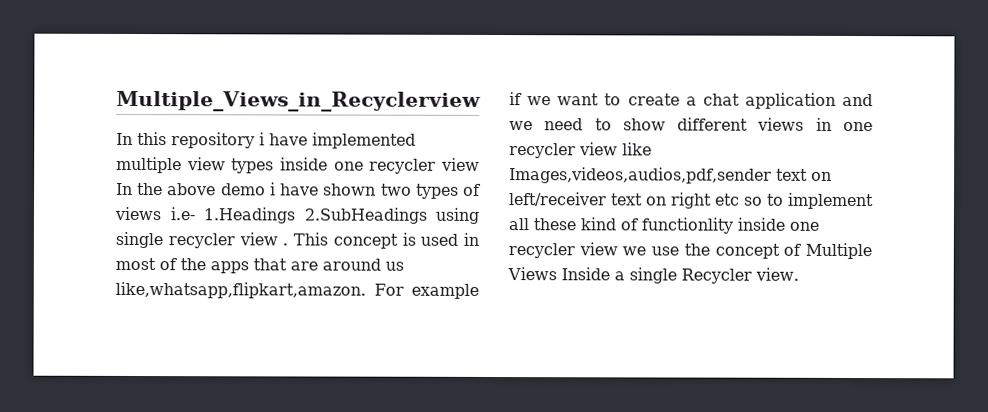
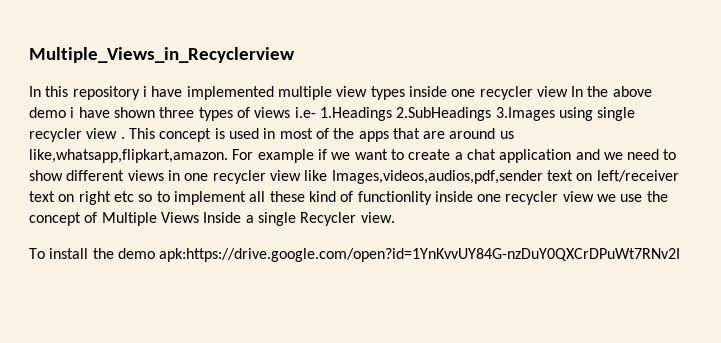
[380,183,412,196] two -> [159,107,195,118] three
(427, 215) none -> [495,107,555,121] 3.Images
(799, 274) none -> [29,248,681,262] // To install the demo apk:https://drive.google.com/open?id=1YnKvvUY84G-nzDuY0QXCrDPuWt7RNv2I

